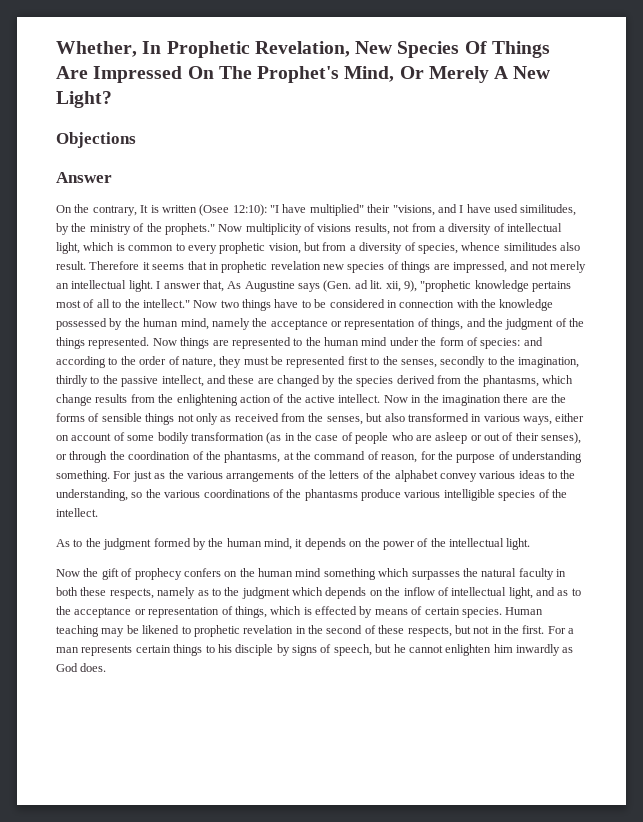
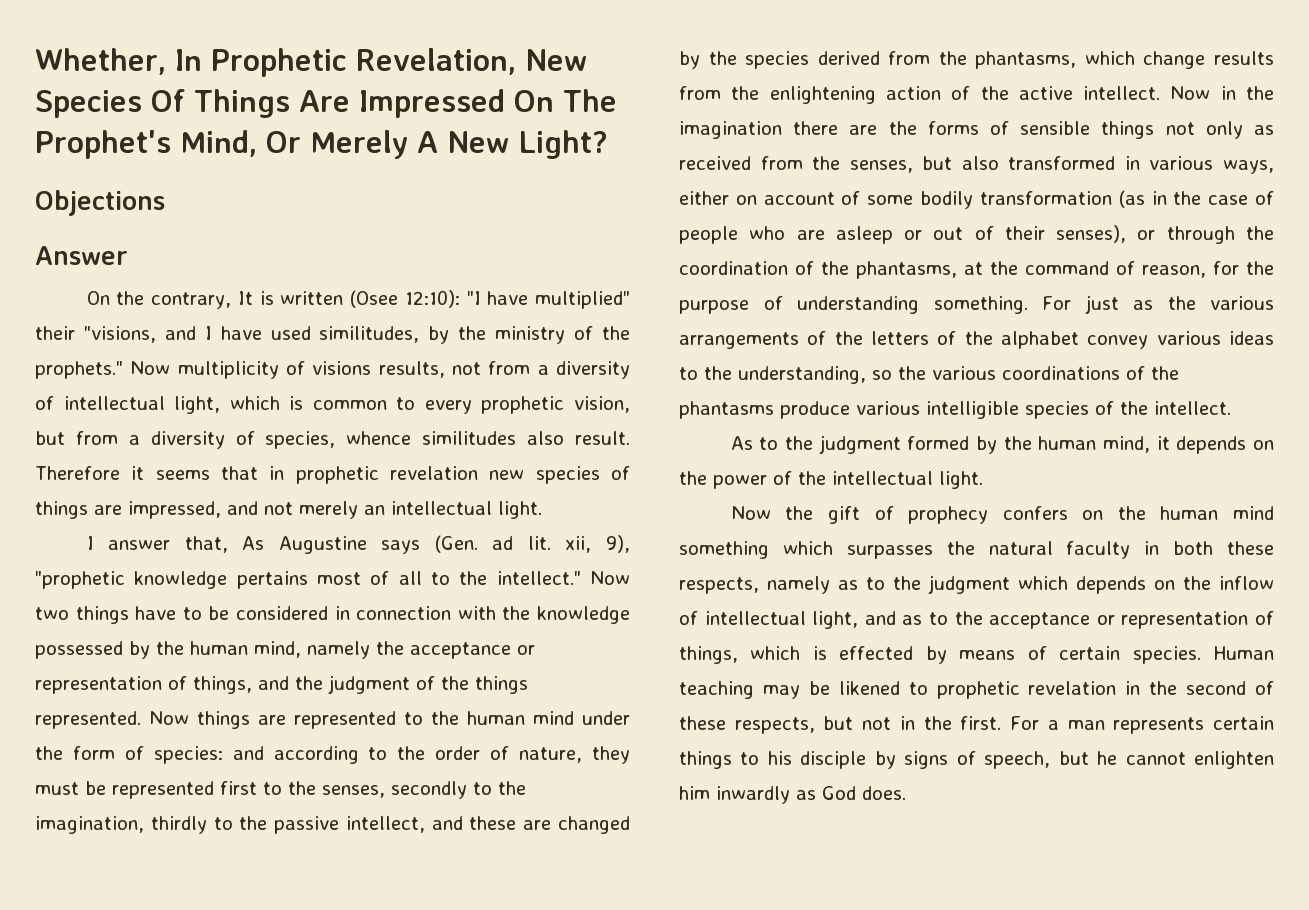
(153, 286) none -> (542, 510) //

